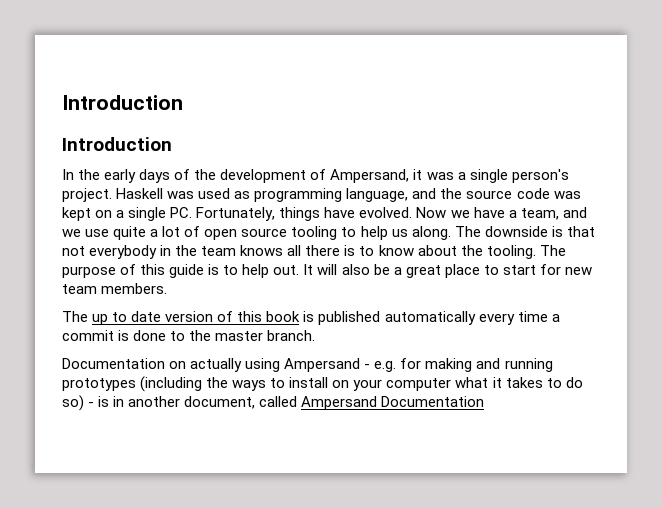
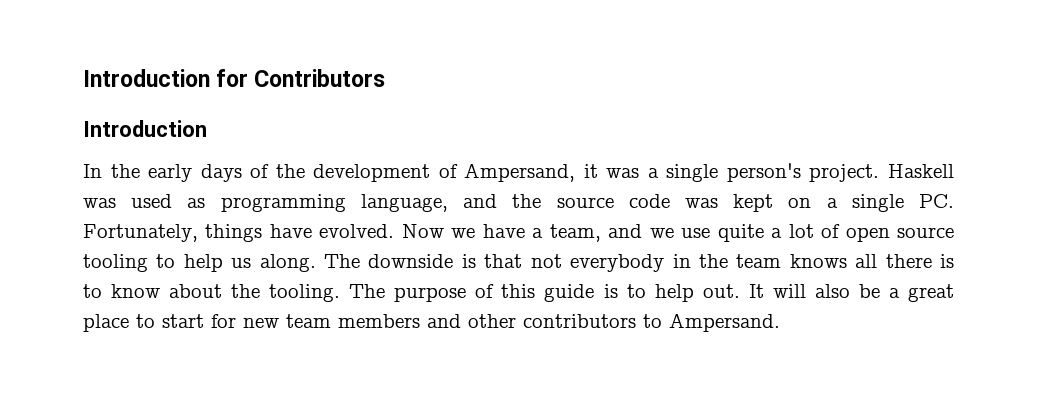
[62,95,183,110] Introduction -> [83,69,386,87] Introduction for Contributors
[101,283,168,294] [62,311,560,325] [62,330,316,341] [62,358,553,372] [62,376,583,392] [62,395,485,411] members. // The up to date version of this book is published automatically every time a commit is done to the master branch. // Documentation on actually using Ampersand - e.g. for making and running prototypes (including the ways to install on your computer what it takes to do so) - is in another document, called Ampersand Documentation -> [338,313,780,332] members and other contributors to Ampersand.

